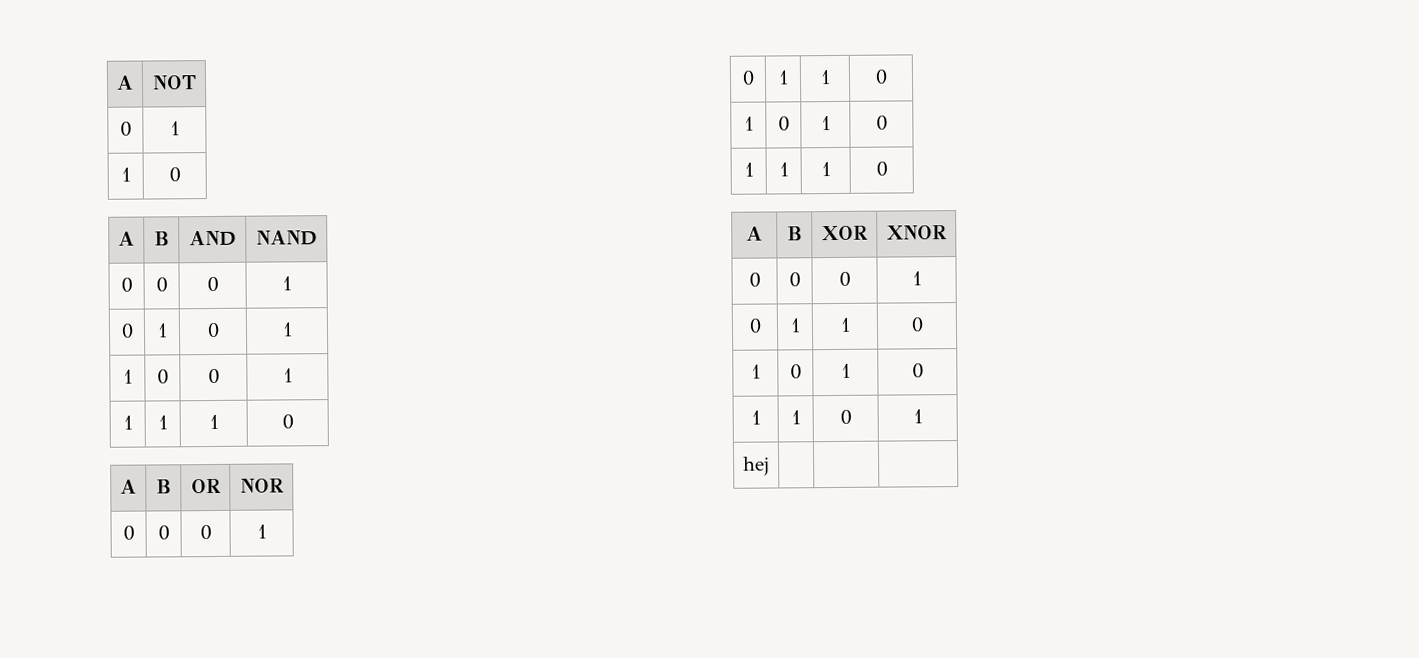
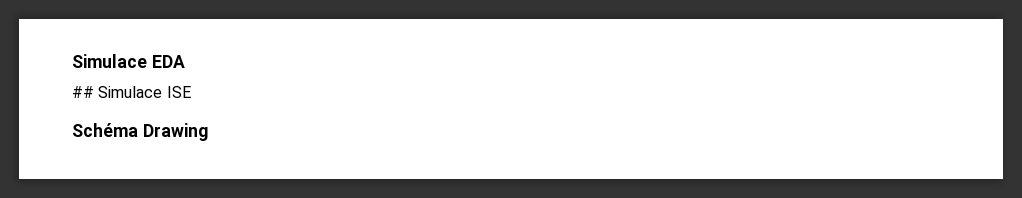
[116,75,134,90] [151,75,197,90] [119,121,132,137] [169,121,180,136] [120,167,131,182] [168,167,181,183] [118,231,135,246] [153,231,170,246] [188,230,237,247] [255,230,318,246] [120,277,133,293] [155,277,168,293] [206,276,219,293] [281,276,292,291] [120,323,134,339] [156,323,168,338] [206,322,220,339] [281,322,293,337] [122,369,133,384] [156,369,169,385] [207,368,220,385] [282,368,293,383] [122,415,133,430] [157,415,168,430] [208,414,219,430] [281,414,294,430] [120,479,137,494] [155,479,172,494] [190,478,221,494] [239,478,284,493] [122,525,135,541] [157,525,170,541] [199,525,212,541] [256,524,267,539] [741,70,755,86] [777,70,789,85] [819,70,831,85] [874,69,888,85] [743,116,754,131] [777,116,790,132] [820,116,831,131] [875,115,888,131] [743,162,754,177] [778,162,789,177] [820,162,831,177] [875,161,888,177] [746,226,763,241] [786,226,803,241] [821,225,868,241] [886,225,947,240] [748,272,761,288] [788,272,801,288] [838,271,851,287] [911,271,922,286] [748,318,762,334] [789,318,801,333] [839,317,851,332] [910,317,924,333] [750,364,761,379] [789,364,802,380] [840,363,851,378] [911,363,924,379] [750,410,761,425] [790,410,801,425] [839,409,852,425] [912,409,923,424] [743,456,770,476] A | NOT // 0 | 1 // 1 | 0 // A | B | AND | NAND // 0 | 0 | 0 | 1 // 0 | 1 | 0 | 1 // 1 | 0 | 0 | 1 // 1 | 1 | 1 | 0 // A | B | OR | NOR // 0 | 0 | 0 | 1 // 0 | 1 | 1 | 0 // 1 | 0 | 1 | 0 // 1 | 1 | 1 | 0 // A | B | XOR | XNOR // 0 | 0 | 0 | 1 // 0 | 1 | 1 | 0 // 1 | 0 | 1 | 0 // 1 | 1 | 0 | 1 // hej | | | -> [72,54,185,68] [72,86,191,98] [72,123,208,141] Simulace EDA // ## Simulace ISE // Schéma Drawing

